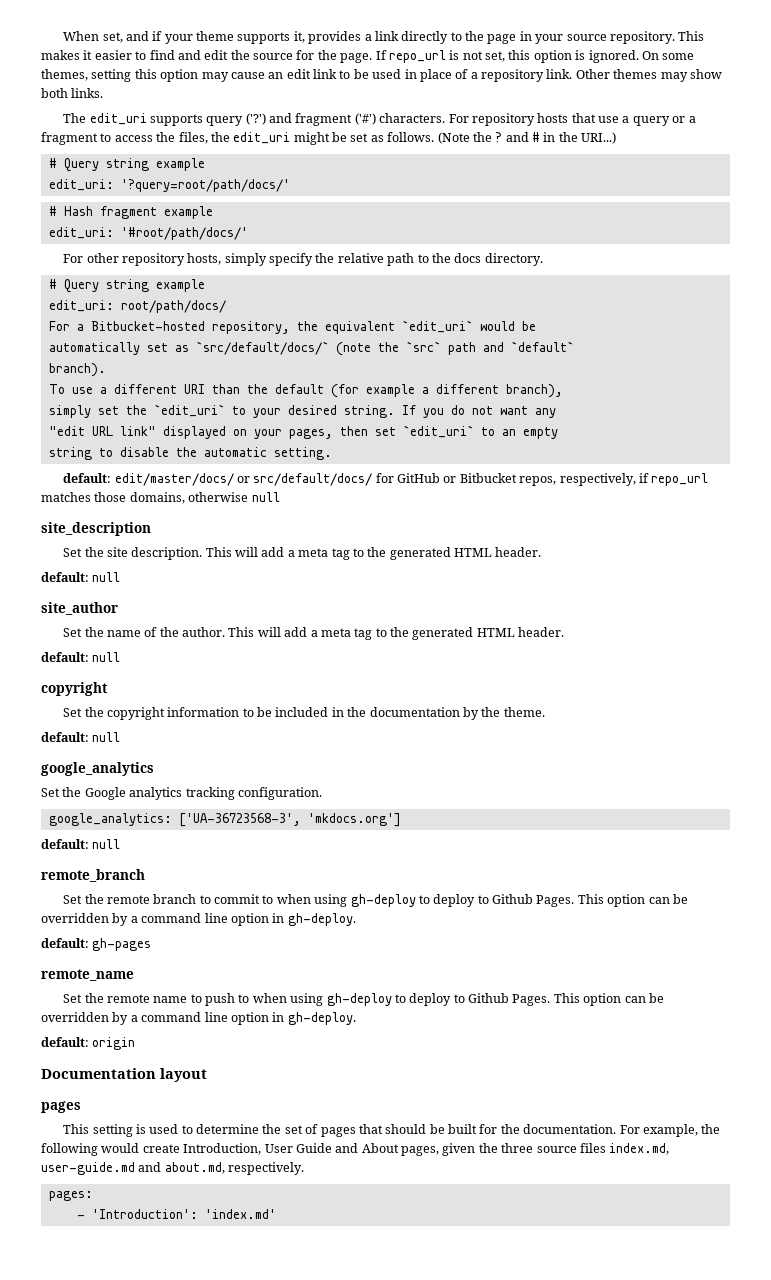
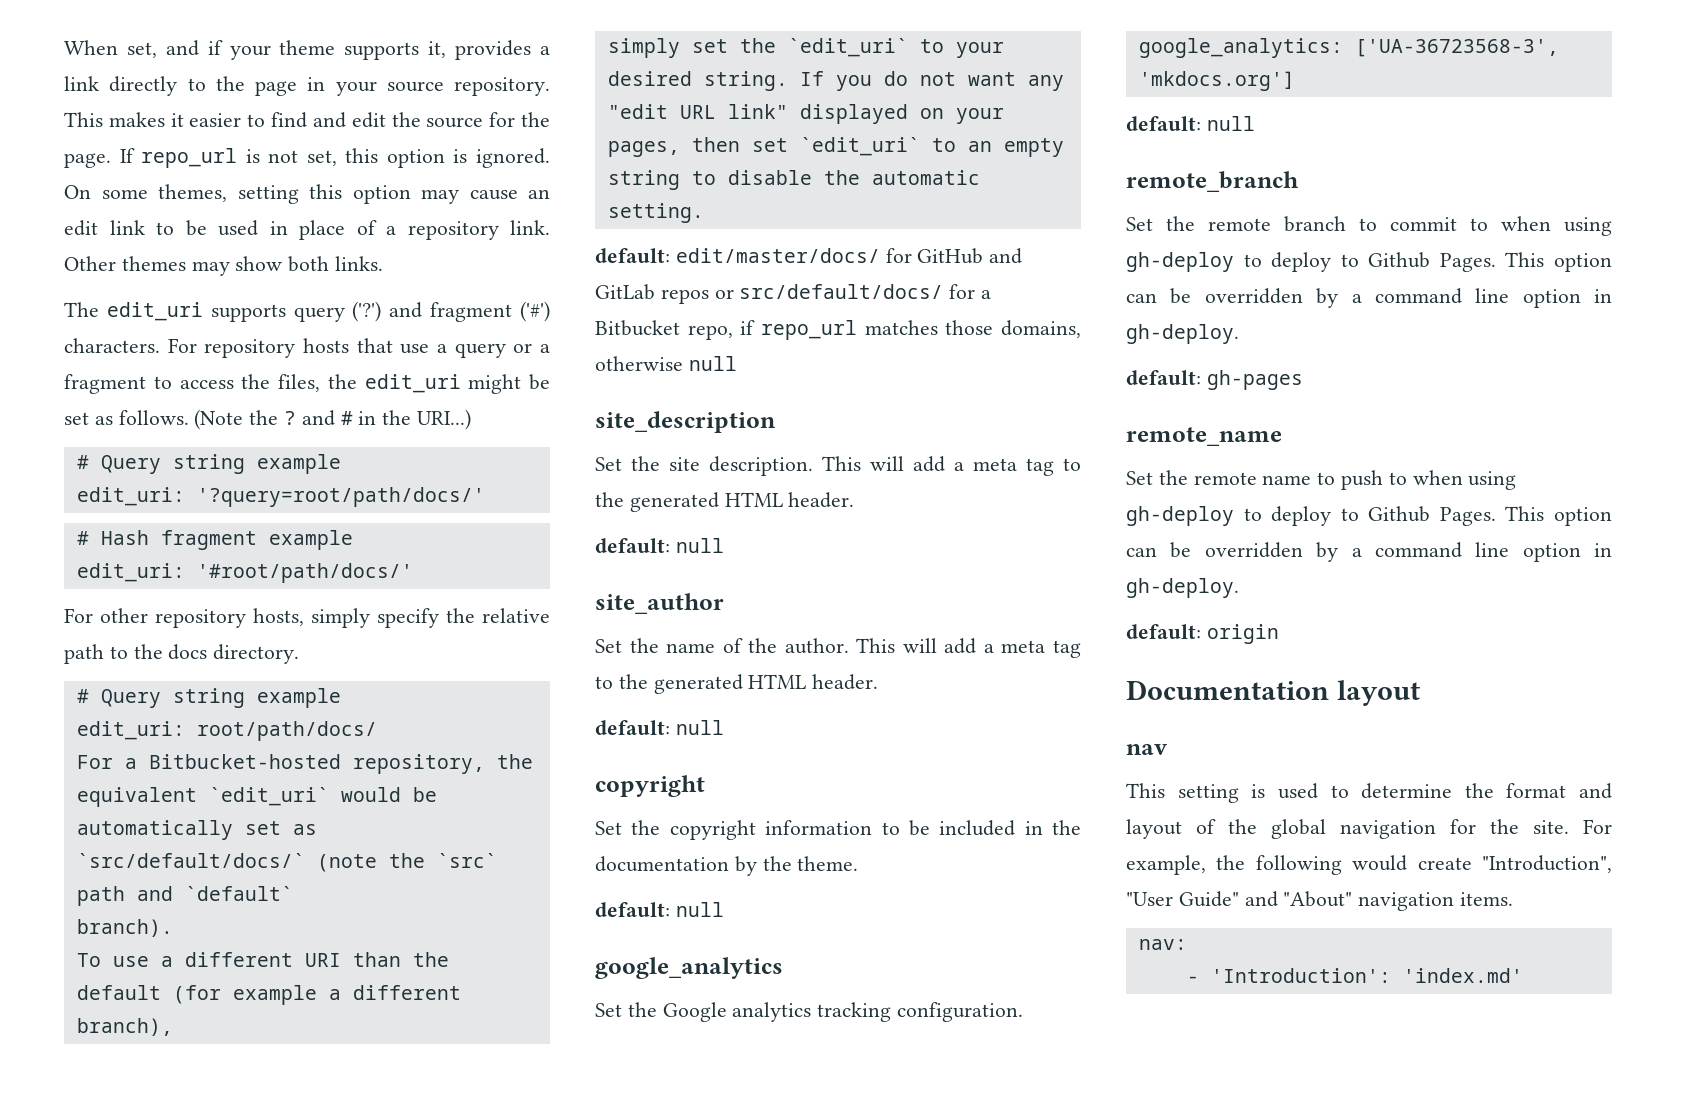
[236,473,636,486] or src/default/docs/ for GitHub or Bitbucket repos, respectively, -> [885,248,1023,264] [595,284,992,304] [595,320,733,340] for GitHub and GitLab repos or src/default/docs/ for a Bitbucket repo,
[41,1101,81,1113] pages -> [1126,744,1168,755] nav
[284,1124,617,1137] set of pages that should be built for the documentation. -> [1506,783,1612,799] [1126,819,1569,839] format and layout of the global navigation for the site.
[183,1143,670,1156] [41,1162,305,1175] [48,1191,93,1201] Introduction, User Guide and About pages, given the three source files index.md, user-guide.md and about.md, respectively. // pages: -> [1482,855,1612,873] [1126,891,1514,911] [1138,939,1187,950] "Introduction", "User Guide" and "About" navigation items. // nav:

